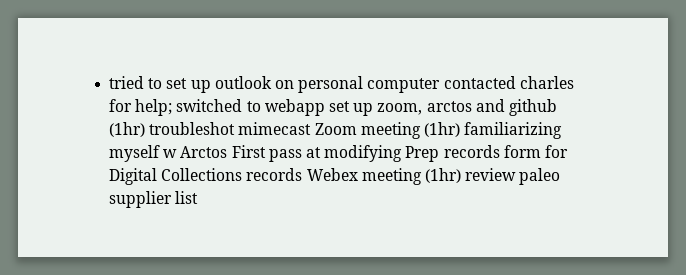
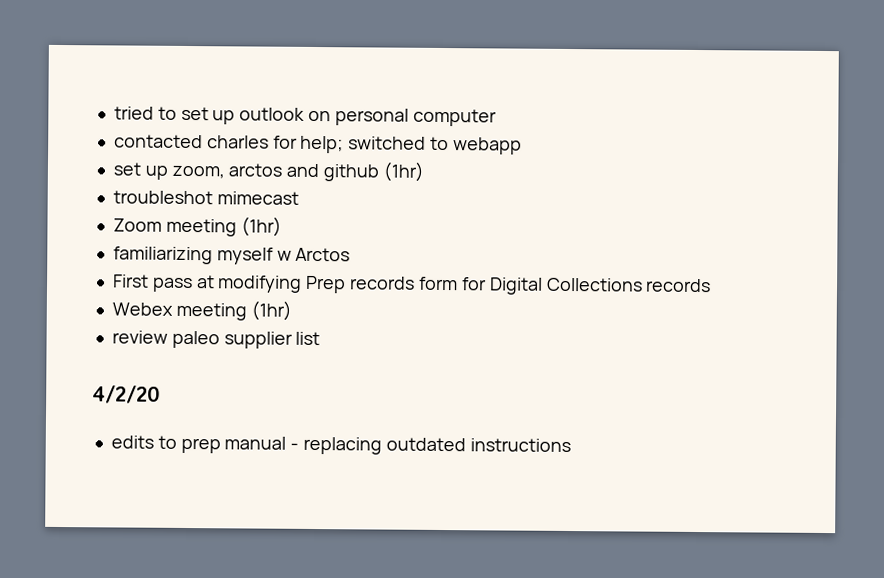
(441, 85) none -> (497, 117) //
(325, 107) none -> (522, 146) //
(146, 129) none -> (424, 171) //
(312, 128) none -> (299, 198) //
(460, 129) none -> (282, 226) //
(228, 152) none -> (351, 254) //
(303, 174) none -> (712, 285) //
(461, 175) none -> (292, 310) //
(199, 197) none -> [92,385,161,404] [110,435,571,455] // 4/2/20 // edits to prep manual - replacing outdated instructions

